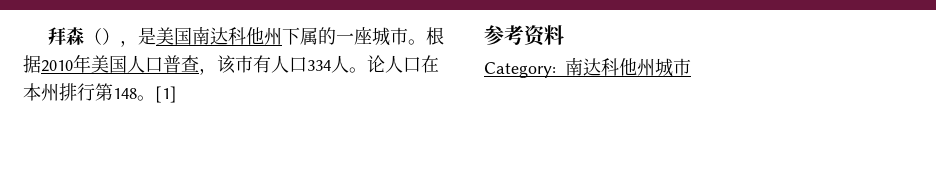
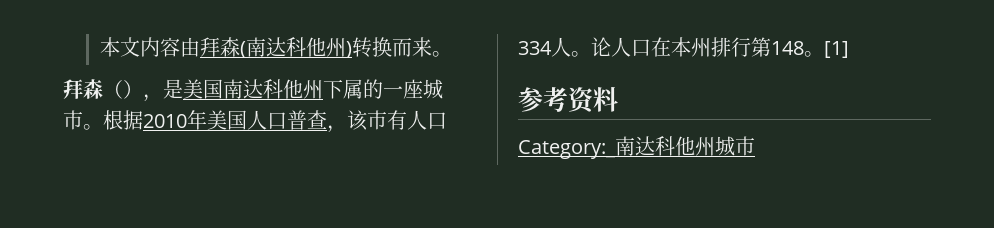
(48, 36) none -> [99,37,452,58] 本文内容由拜森(南达科他州)转换而来。 //

